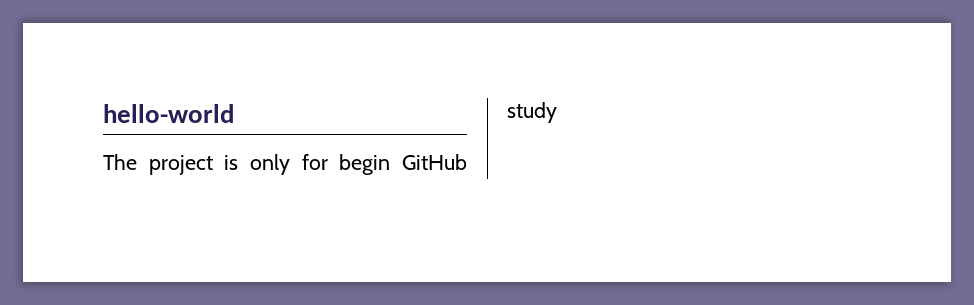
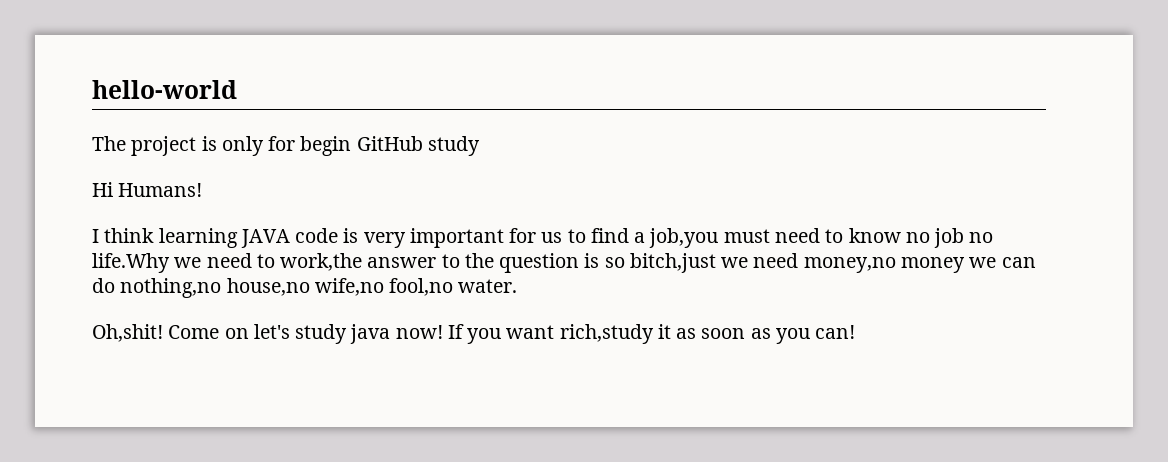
(557, 112) none -> [92,182,203,197] [92,228,994,248] [92,253,1036,273] [92,278,518,298] [92,324,856,344] // Hi Humans! // I think learning JAVA code is very important for us to find a job,you must need to know no job no life.Why we need to work,the answer to the question is so bitch,just we need money,no money we can do nothing,no house,no wife,no fool,no water. // Oh,shit! Come on let's study java now! If you want rich,study it as soon as you can!

